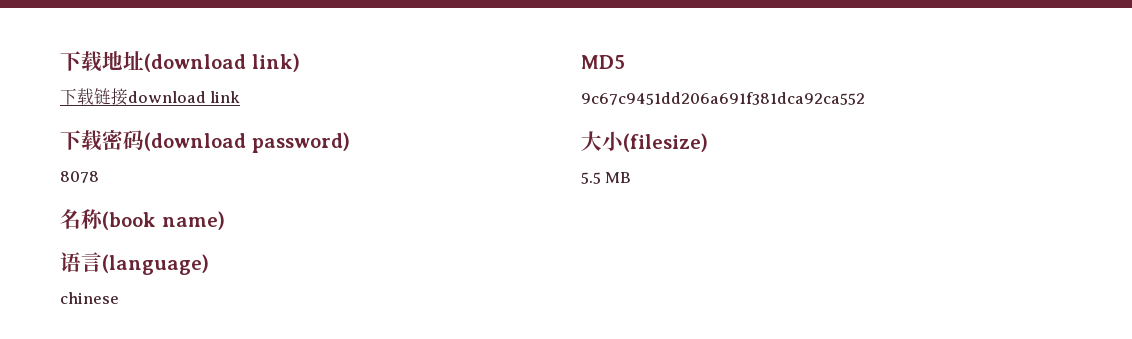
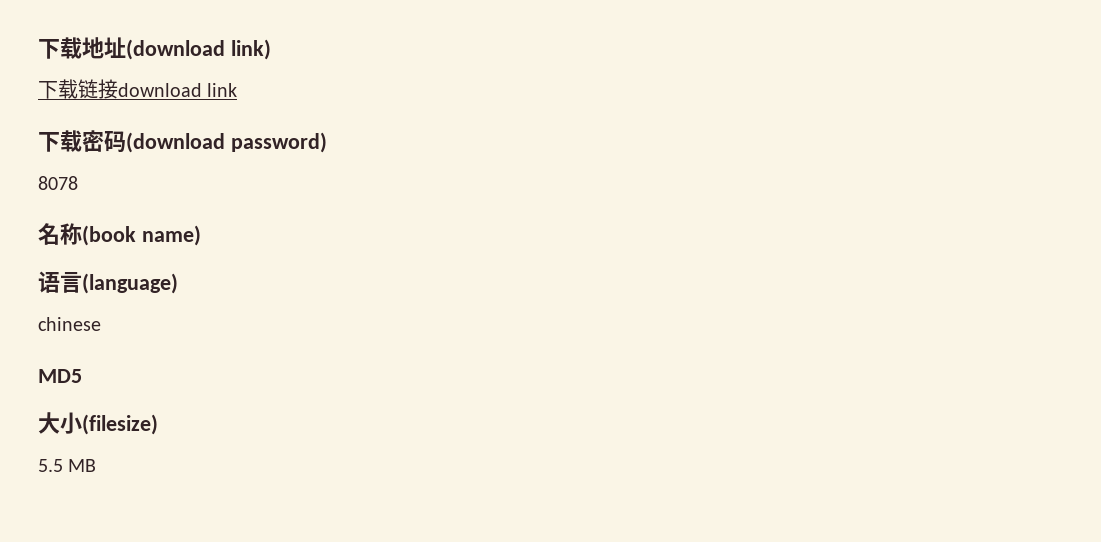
[581,92,865,105] // 9c67c9451dd206a691f381dca92ca552 -> (82, 376) none

